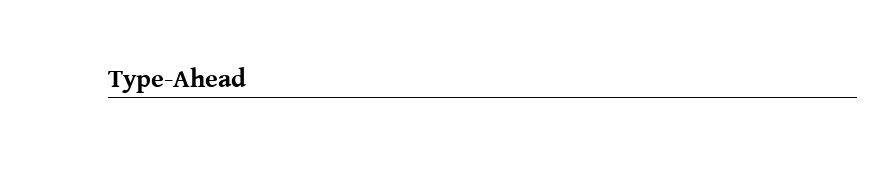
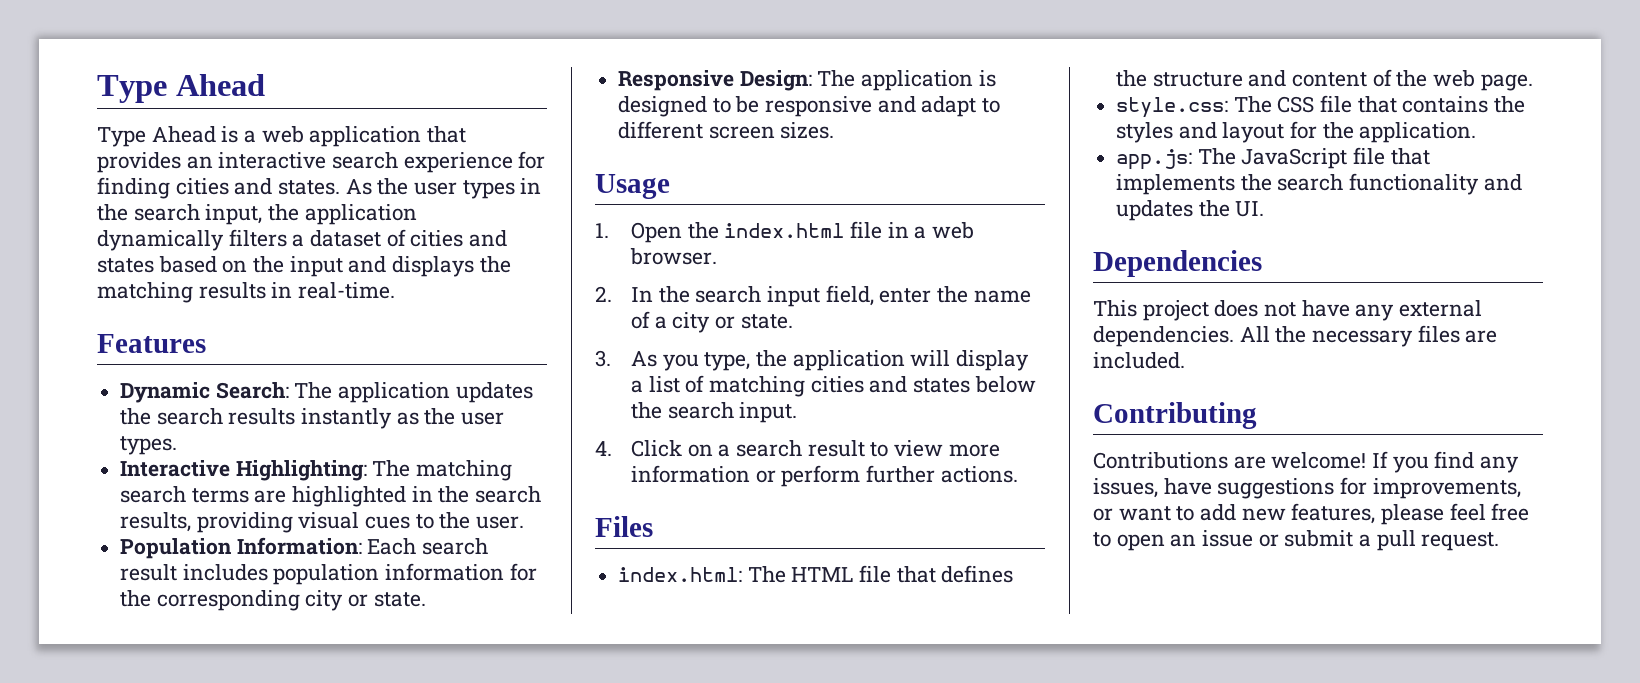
[108,67,246,93] Type-Ahead -> [97,74,265,103] [97,126,467,147] [97,151,546,173] [97,177,542,199] [97,204,417,225] [97,229,508,251] [97,256,511,277] [97,282,396,303] [97,334,206,353] [120,382,533,403] [120,408,505,429] [120,436,178,455] [120,460,513,481] [120,486,542,507] [120,512,525,533] [120,537,489,559] [120,563,537,585] [120,590,426,611] [618,70,996,91] [618,96,1001,117] [618,121,835,139] [595,174,670,199] [595,221,974,243] [629,248,717,265] [595,285,1031,307] [630,311,793,333] [595,350,1029,371] [630,375,1036,397] [630,402,798,423] [595,440,1000,457] [630,465,1018,487] [595,516,653,537] [618,565,1014,583] [1116,69,1533,91] [1116,95,1526,118] [1116,121,1477,143] [1116,147,1430,170] [1116,173,1522,195] [1116,200,1265,221] [1093,250,1262,277] [1093,300,1483,321] [1093,325,1498,347] [1093,352,1185,369] [1093,402,1257,429] [1093,451,1520,473] [1093,477,1521,499] [1093,503,1530,525] [1093,530,1500,551] Type Ahead // Type Ahead is a web application that provides an interactive search experience for finding cities and states. As the user types in the search input, the application dynamically filters a dataset of cities and states based on the input and displays the matching results in real-time. // Features // Dynamic Search: The application updates the search results instantly as the user types. // Interactive Highlighting: The matching search terms are highlighted in the search results, providing visual cues to the user. // Population Information: Each search result includes population information for the corresponding city or state. // Responsive Design: The application is designed to be responsive and adapt to different screen sizes. // Usage // 1. Open the index.html file in a web browser. // 2. In the search input field, enter the name of a city or state. // 3. As you type, the application will display a list of matching cities and states below the search input. // 4. Click on a search result to view more information or perform further actions. // Files // index.html: The HTML file that defines the structure and content of the web page. // style.css: The CSS file that contains the styles and layout for the application. // app.js: The JavaScript file that implements the search functionality and updates the UI. // Dependencies // This project does not have any external dependencies. All the necessary files are included. // Contributing // Contributions are welcome! If you find any issues, have suggestions for improvements, or want to add new features, please feel free to open an issue or submit a pull request.

